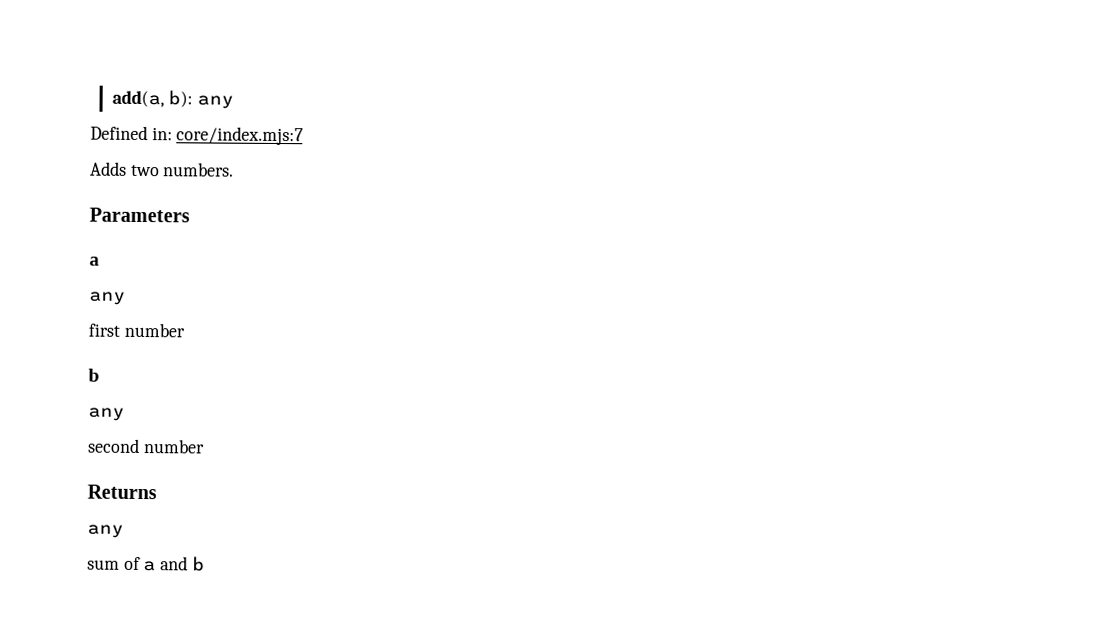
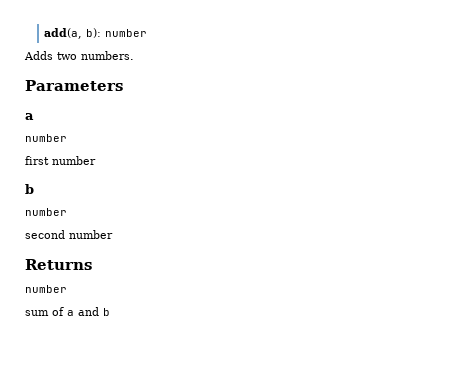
[197,95,235,109] [90,125,305,146] any // Defined in: core/index.mjs:7 -> [105,29,148,37] number
[89,291,126,305] any -> [25,134,67,142] number
[88,407,125,421] any -> [25,208,67,216] number
[87,524,124,538] any -> [25,285,67,293] number

